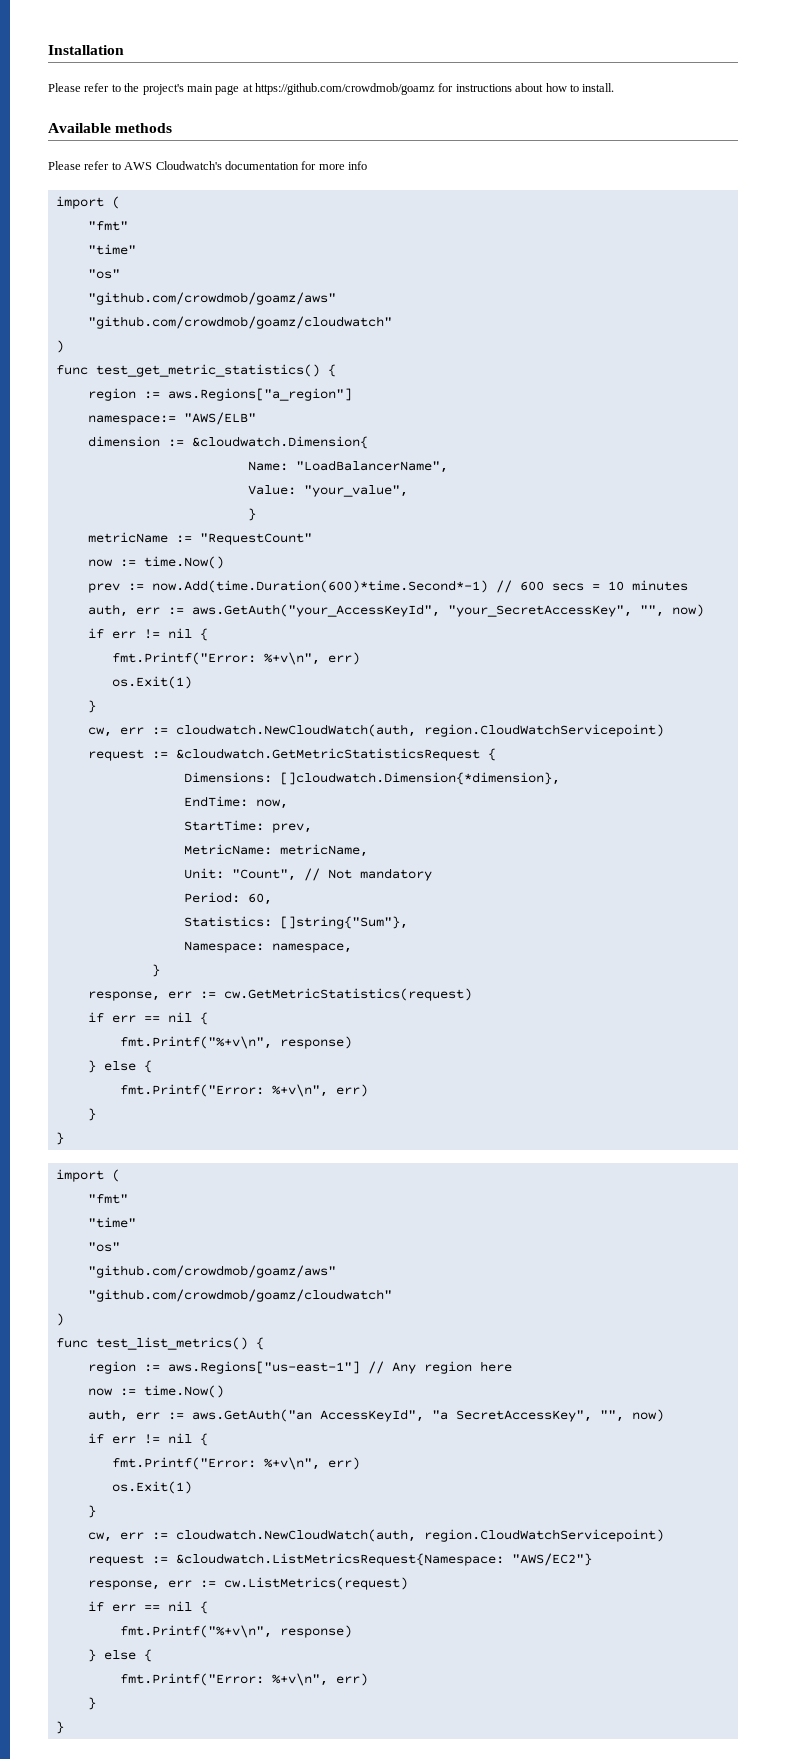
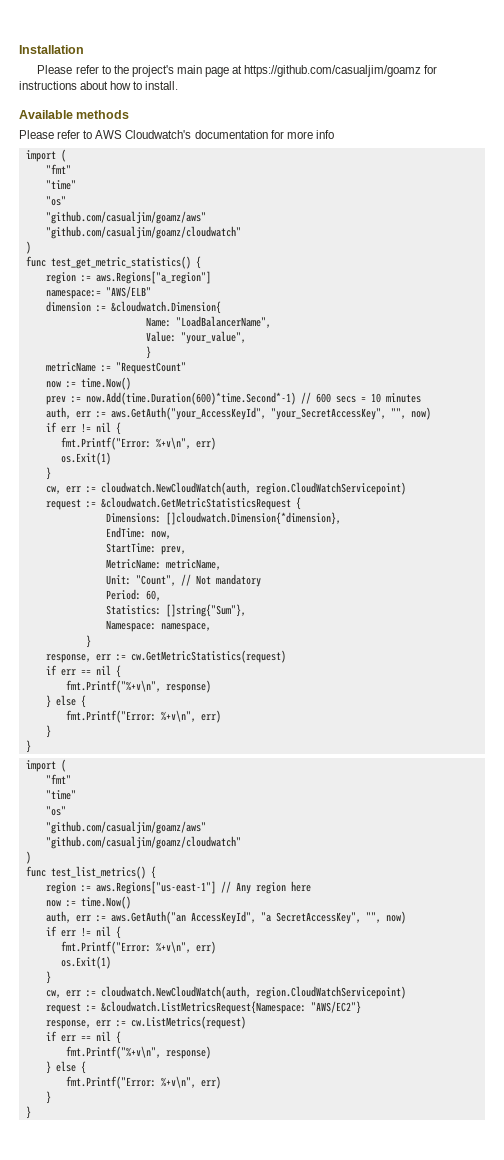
[255,83,435,95] https://github.com/crowdmob/goamz -> [244,65,422,77] https://github.com/casualjim/goamz
[87,292,336,305] [87,316,392,329] "github.com/crowdmob/goamz/aws" // "github.com/crowdmob/goamz/cloudwatch" -> [45,211,206,224] [45,226,241,239] "github.com/casualjim/goamz/aws" // "github.com/casualjim/goamz/cloudwatch"
[87,1265,336,1278] [87,1289,392,1302] "github.com/crowdmob/goamz/aws" // "github.com/crowdmob/goamz/cloudwatch" -> [45,821,206,834] [45,836,241,849] "github.com/casualjim/goamz/aws" // "github.com/casualjim/goamz/cloudwatch"

